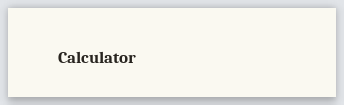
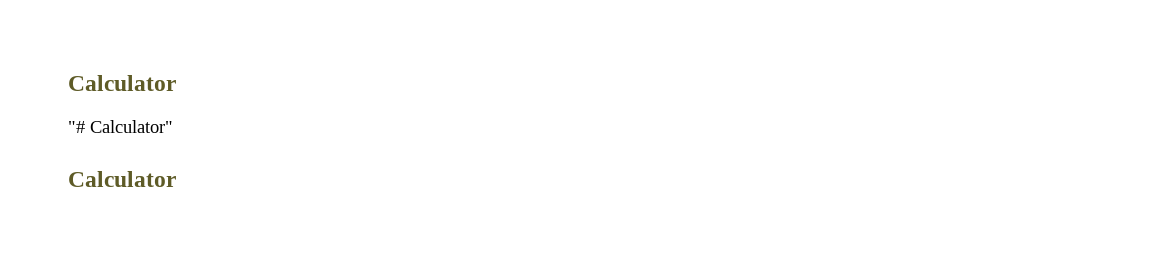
[58,51,136,63] Calculator -> [68,75,176,91] [68,120,173,133] [68,171,176,187] Calculator // "# Calculator" // Calculator

